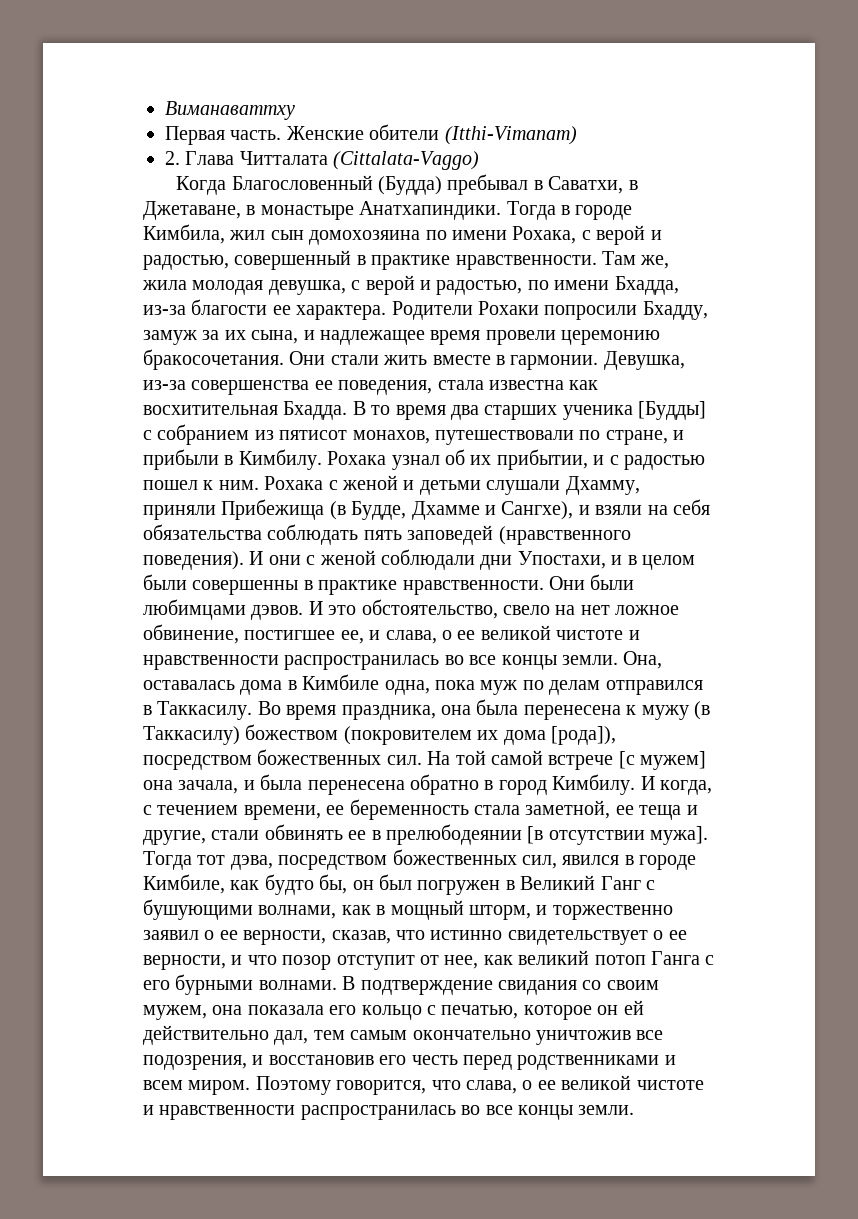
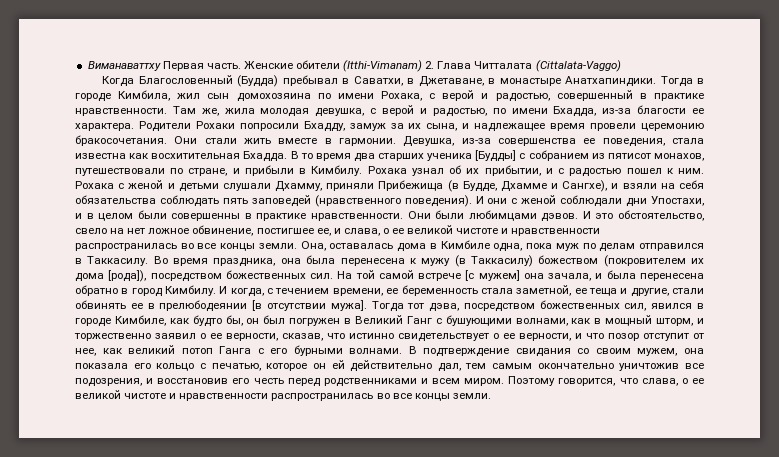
(295, 110) // -> (161, 66) none
(577, 135) // -> (423, 66) none

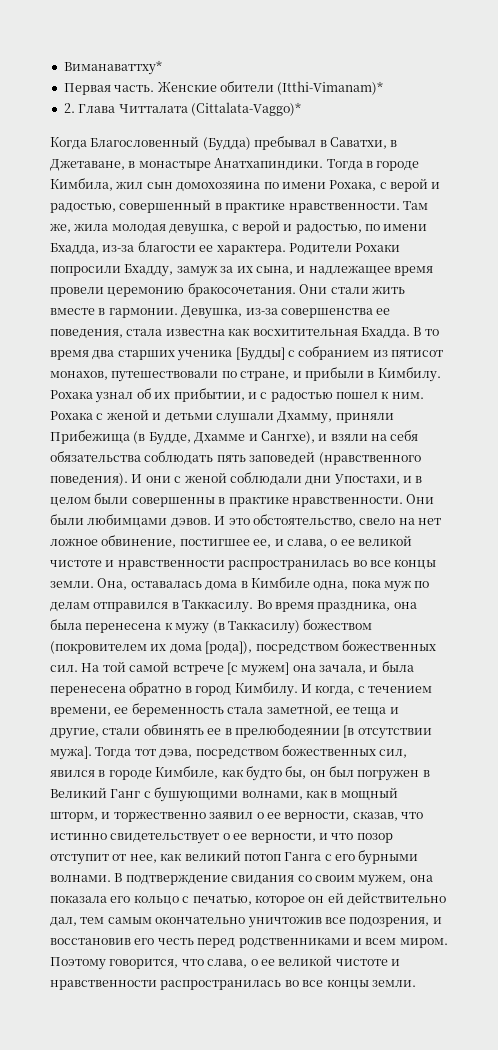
[87,61,161,71] Виманаваттху -> [63,60,162,75] Виманаваттху* //
[343,60,423,72] (Itthi-Vimanam) -> [277,81,384,95] (Itthi-Vimanam)* //
[535,60,621,72] (Cittalata-Vaggo) -> [190,102,301,116] (Cittalata-Vaggo)*

